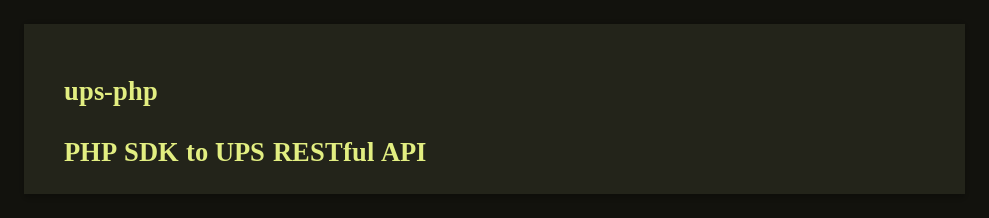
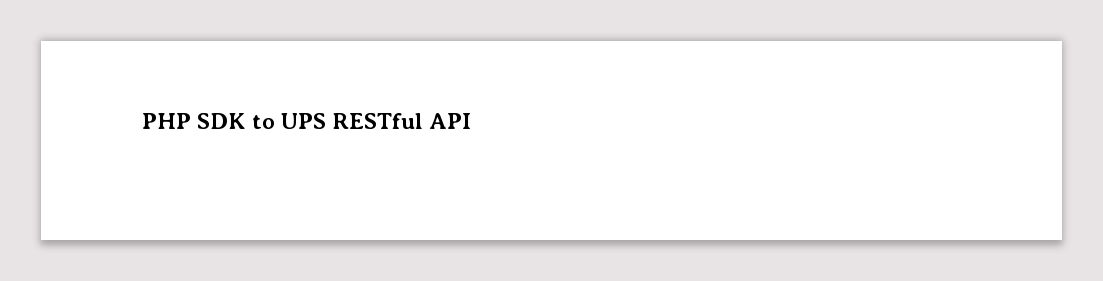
[64,81,158,106] ups-php // -> (142, 121) none

